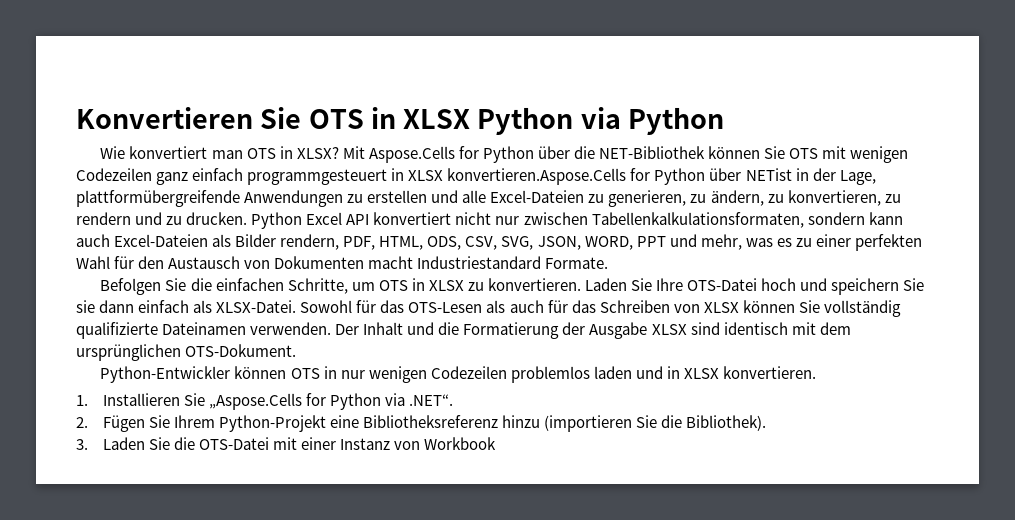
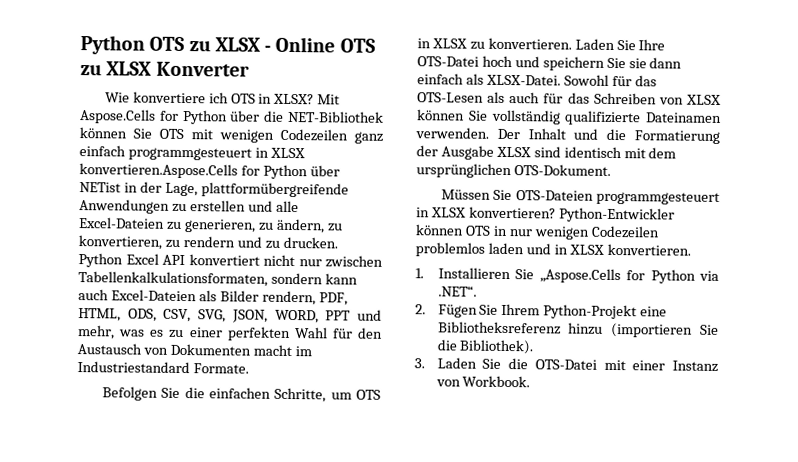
[76,107,725,135] Konvertieren Sie OTS in XLSX Python via Python -> [80,35,376,55] [80,61,250,77] Python OTS zu XLSX - Online OTS zu XLSX Konverter
[129,146,243,159] konvertiert man -> [132,91,229,104] konvertiere ich
(414, 262) none -> [294,346,312,357] im
(297, 350) none -> [440,189,720,205] [416,206,556,219] Müssen Sie OTS-Dateien programmgesteuert in XLSX konvertieren?
[424,437,497,450] Workbook -> [462,375,531,388] Workbook.

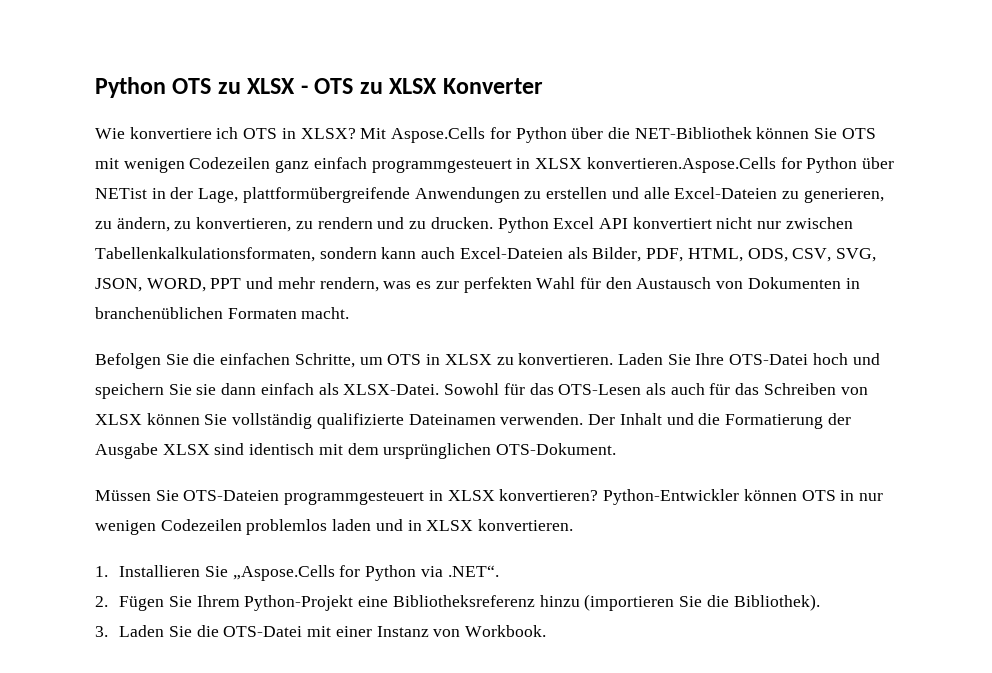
[275,36,336,53] Online -> (308, 89) none
[219,290,316,306] Bilder rendern, -> [592,247,642,262] Bilder,
[77,325,223,340] mehr, was es zu einer -> [277,277,459,292] mehr rendern, was es zur
[252,344,312,357] [77,361,249,374] macht im Industriestandard Formate. -> [845,278,860,289] [95,307,350,319] in branchenüblichen Formaten macht.

